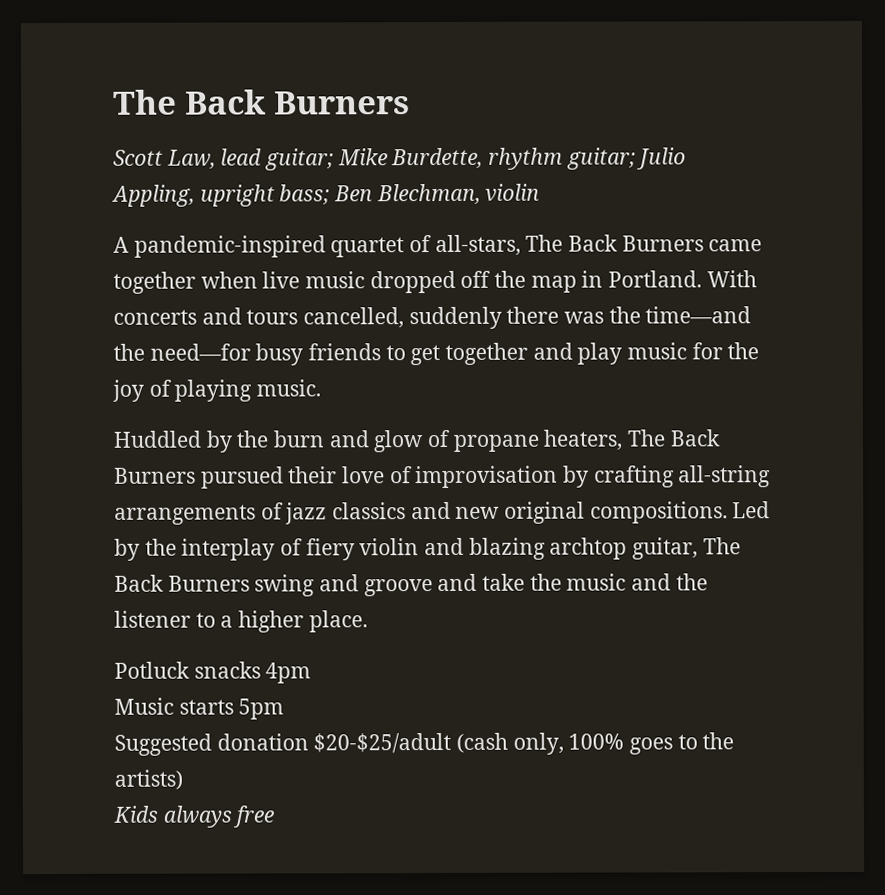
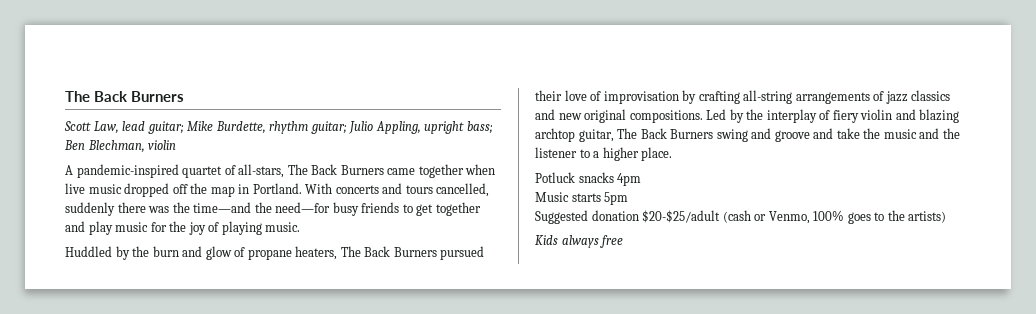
[512,732,564,755] only, -> [754,211,810,224] or Venmo,

